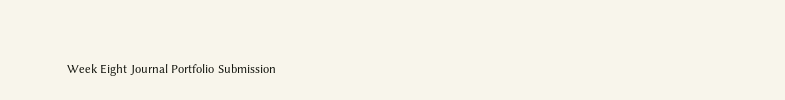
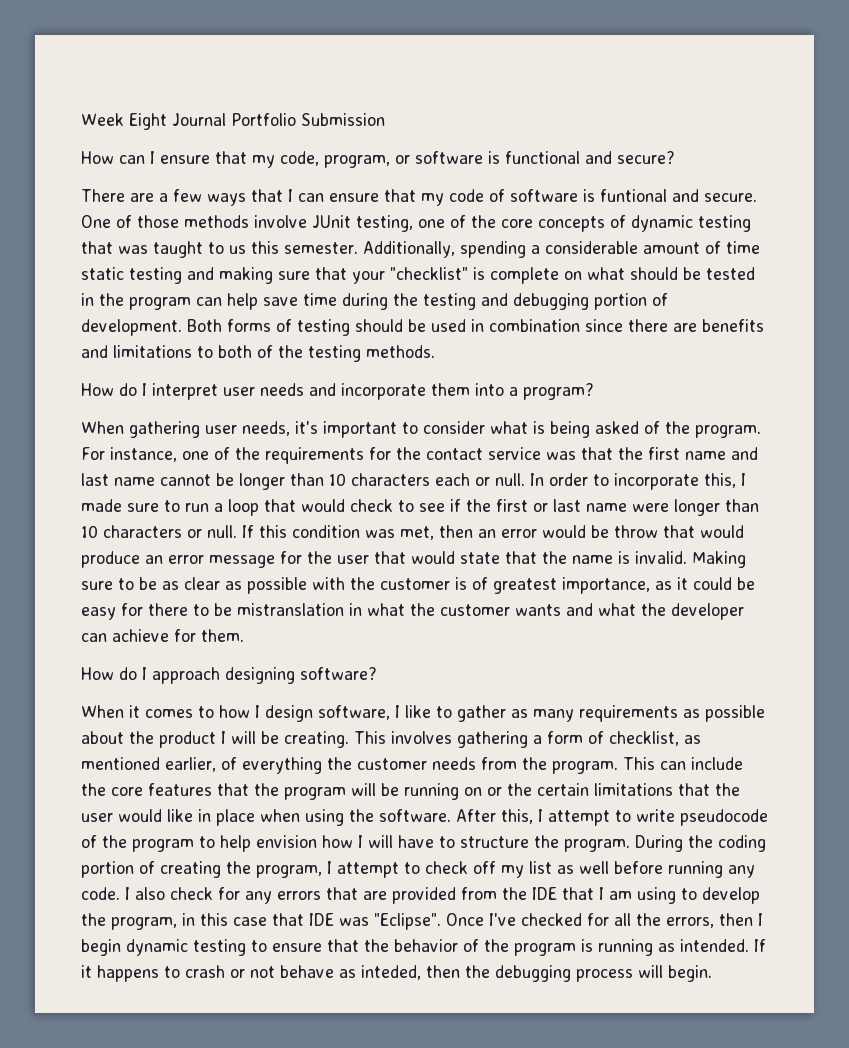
(276, 68) none -> [81,151,675,168] [81,189,757,206] [81,215,751,232] [81,241,760,258] [81,267,755,284] [81,293,668,310] [81,319,764,336] [81,345,435,362] [81,383,594,400] [81,421,761,438] [81,447,758,464] [81,473,746,490] [81,499,759,516] [81,525,744,540] [81,551,746,568] [81,577,755,594] [81,603,744,620] [81,629,244,642] [81,667,377,684] [81,705,765,722] [81,731,701,748] [81,757,743,774] [81,783,740,800] [81,809,768,826] [81,835,766,852] [81,861,755,878] [81,887,760,904] [81,913,763,930] [81,939,766,956] [81,965,712,982] // How can I ensure that my code, program, or software is functional and secure? // There are a few ways that I can ensure that my code of software is funtional and secure. One of those methods involve JUnit testing, one of the core concepts of dynamic testing that was taught to us this semester. Additionally, spending a considerable amount of time static testing and making sure that your "checklist" is complete on what should be tested in the program can help save time during the testing and debugging portion of development. Both forms of testing should be used in combination since there are benefits and limitations to both of the testing methods. // How do I interpret user needs and incorporate them into a program? // When gathering user needs, it's important to consider what is being asked of the program. For instance, one of the requirements for the contact service was that the first name and last name cannot be longer than 10 characters each or null. In order to incorporate this, I made sure to run a loop that would check to see if the first or last name were longer than 10 characters or null. If this condition was met, then an error would be throw that would produce an error message for the user that would state that the name is invalid. Making sure to be as clear as possible with the customer is of greatest importance, as it could be easy for there to be mistranslation in what the customer wants and what the developer can achieve for them. // How do I approach designing software? // When it comes to how I design software, I like to gather as many requirements as possible about the product I will be creating. This involves gathering a form of checklist, as mentioned earlier, of everything the customer needs from the program. This can include the core features that the program will be running on or the certain limitations that the user would like in place when using the software. After this, I attempt to write pseudocode of the program to help envision how I will have to structure the program. During the coding portion of creating the program, I attempt to check off my list as well before running any code. I also check for any errors that are provided from the IDE that I am using to develop the program, in this case that IDE was "Eclipse". Once I've checked for all the errors, then I begin dynamic testing to ensure that the behavior of the program is running as intended. If it happens to crash or not behave as inteded, then the debugging process will begin.

